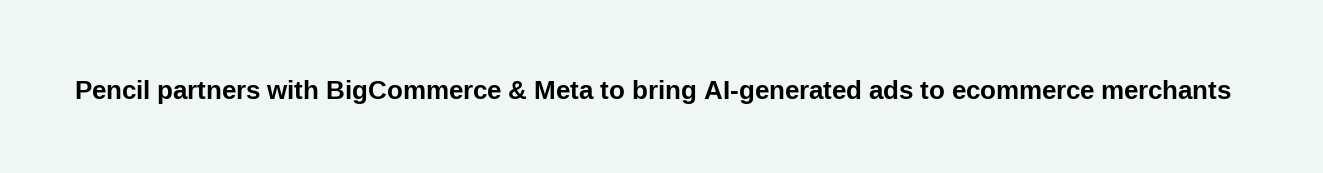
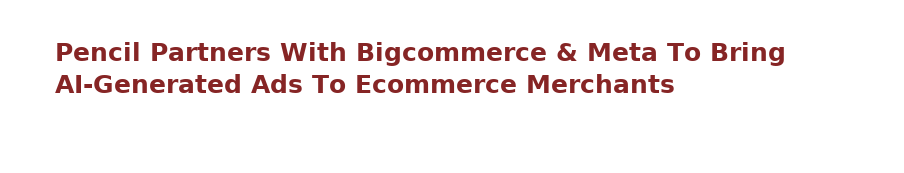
[157,80,1232,104] partners with BigCommerce & Meta to bring AI-generated ads to ecommerce merchants -> [150,42,786,66] [55,74,675,93] Partners With Bigcommerce & Meta To Bring AI-Generated Ads To Ecommerce Merchants

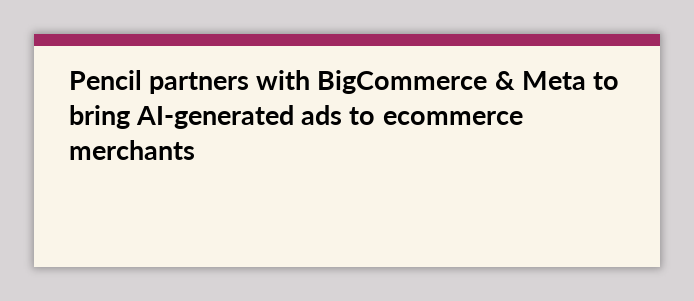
[150,42,786,66] [55,74,675,93] Partners With Bigcommerce & Meta To Bring AI-Generated Ads To Ecommerce Merchants -> [149,70,619,94] [69,105,523,129] [69,140,195,160] partners with BigCommerce & Meta to bring AI-generated ads to ecommerce merchants

